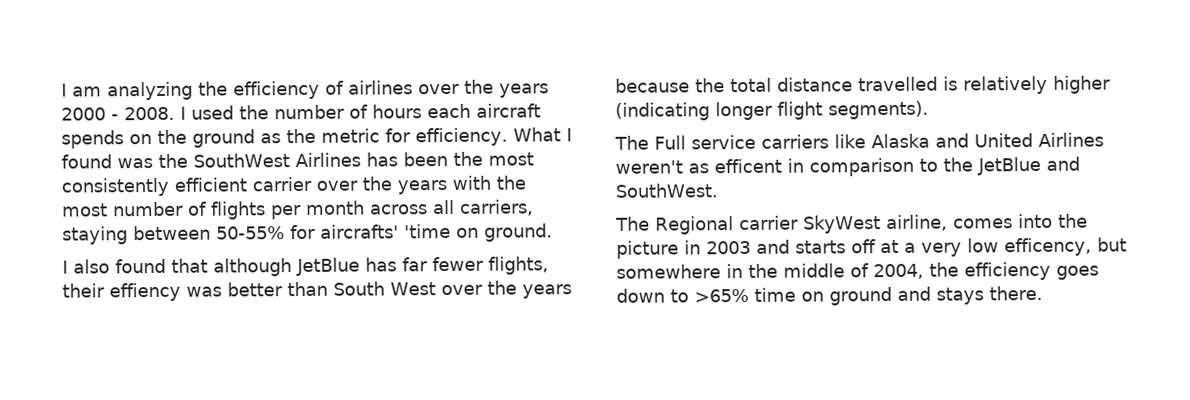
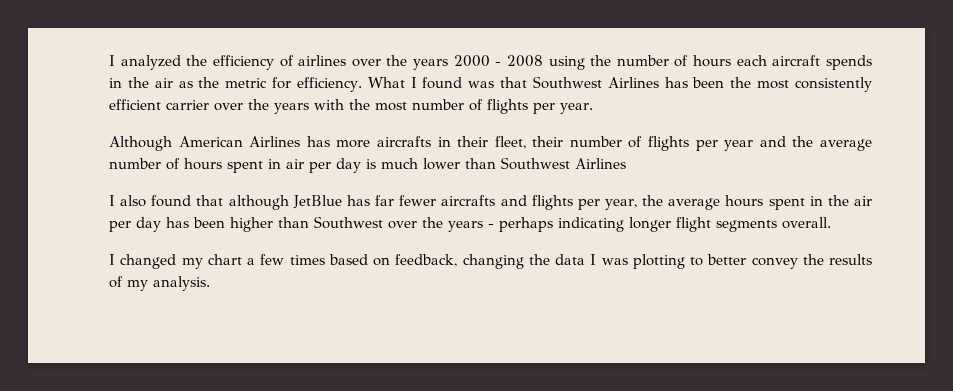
[61,81,193,101] I am analyzing -> [109,55,181,70] I analyzed
[124,105,234,121] 2008. I used -> [506,55,585,70] 2008 using
[129,129,255,148] on the ground -> [109,77,173,88] in the air
[158,153,290,168] the SouthWest -> [500,76,602,89] that Southwest
[305,199,534,216] [62,223,553,245] month across all carriers, staying between 50-55% for aircrafts' 'time on ground. -> [560,103,593,114] [109,136,873,151] [109,157,626,173] year. // Although American Airlines has more aircrafts in their fleet, their number of flights per year and the average number of hours spent in air per day is much lower than Southwest Airlines
[488,256,549,275] [62,280,572,302] [615,75,1111,95] [615,100,929,121] [614,132,1104,150] [615,156,1080,177] [615,183,718,198] [615,213,1088,235] [616,237,1127,259] [616,261,1099,281] [616,285,1043,306] flights, their effiency was better than South West over the years because the total distance travelled is relatively higher (indicating longer flight segments). // The Full service carriers like Alaska and United Airlines weren't as efficent in comparison to the JetBlue and SouthWest. // The Regional carrier SkyWest airline, comes into the picture in 2003 and starts off at a very low efficency, but somewhere in the middle of 2004, the efficiency goes down to >65% time on ground and stays there. -> [441,195,872,210] [109,216,831,232] [109,254,872,269] [109,276,210,291] aircrafts and flights per year, the average hours spent in the air per day has been higher than Southwest over the years - perhaps indicating longer flight segments overall. // I changed my chart a few times based on feedback, changing the data I was plotting to better convey the results of my analysis.

